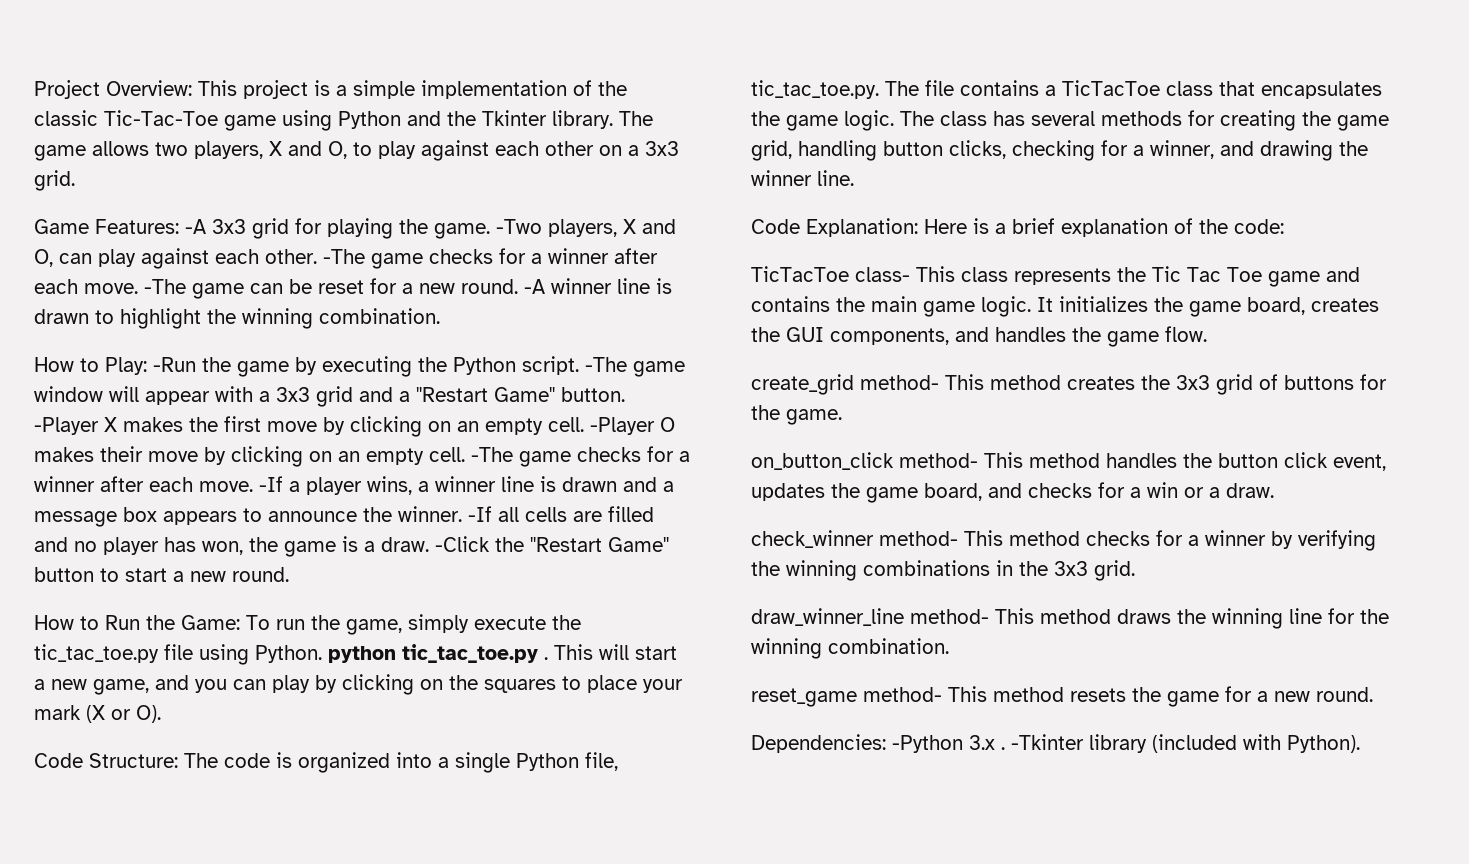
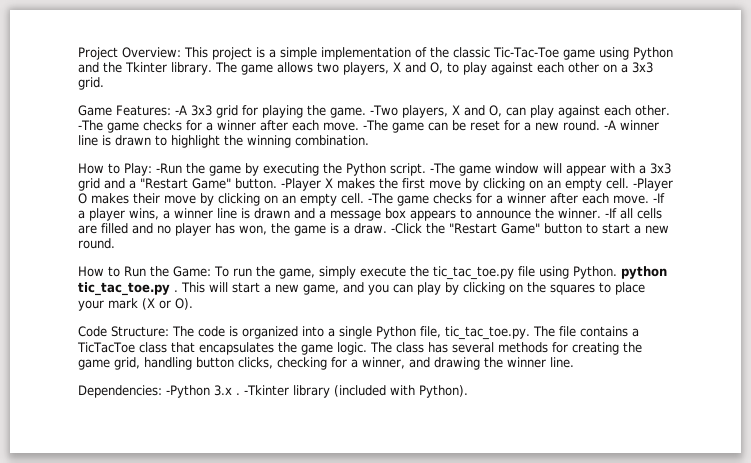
[751,218,1284,237] [751,266,1360,287] [751,296,1379,317] [751,326,1207,347] [751,374,1387,395] [751,405,842,425] [751,452,1386,471] [751,482,1274,503] [751,530,1376,551] [751,560,1135,581] [751,608,1389,629] [751,638,949,659] [751,686,1373,707] // Code Explanation: Here is a brief explanation of the code: // TicTacToe class- This class represents the Tic Tac Toe game and contains the main game logic. It initializes the game board, creates the GUI components, and handles the game flow. // create_grid method- This method creates the 3x3 grid of buttons for the game. // on_button_click method- This method handles the button click event, updates the game board, and checks for a win or a draw. // check_winner method- This method checks for a winner by verifying the winning combinations in the 3x3 grid. // draw_winner_line method- This method draws the winning line for the winning combination. // reset_game method- This method resets the game for a new round. -> (574, 362) none

